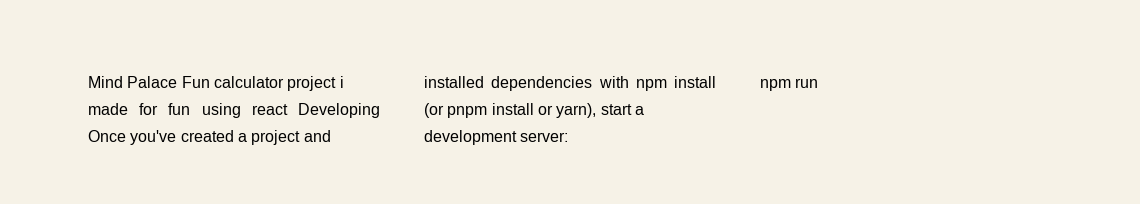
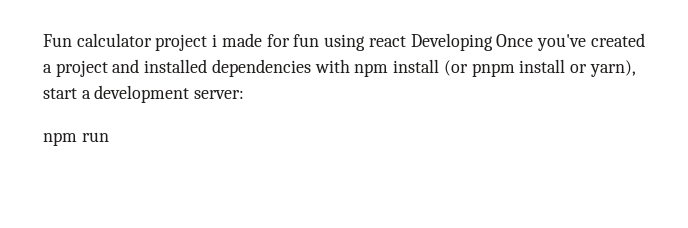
[88,76,178,88] Mind Palace -> (43, 40) none

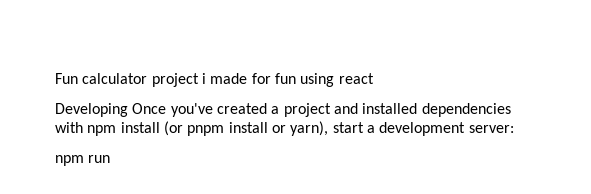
(406, 41) none -> (374, 78) //

